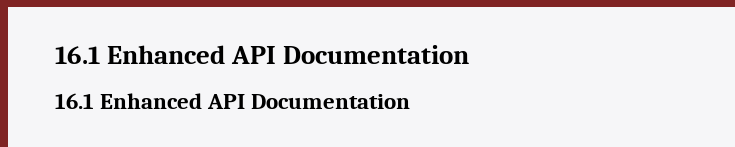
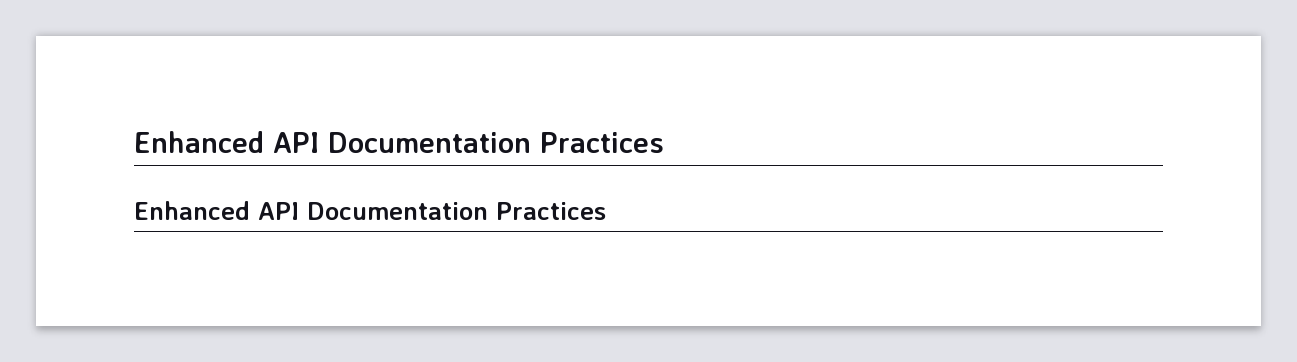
[55,45,470,64] [55,93,411,109] 16.1 Enhanced API Documentation // 16.1 Enhanced API Documentation -> [134,131,664,153] [134,201,606,220] Enhanced API Documentation Practices // Enhanced API Documentation Practices

